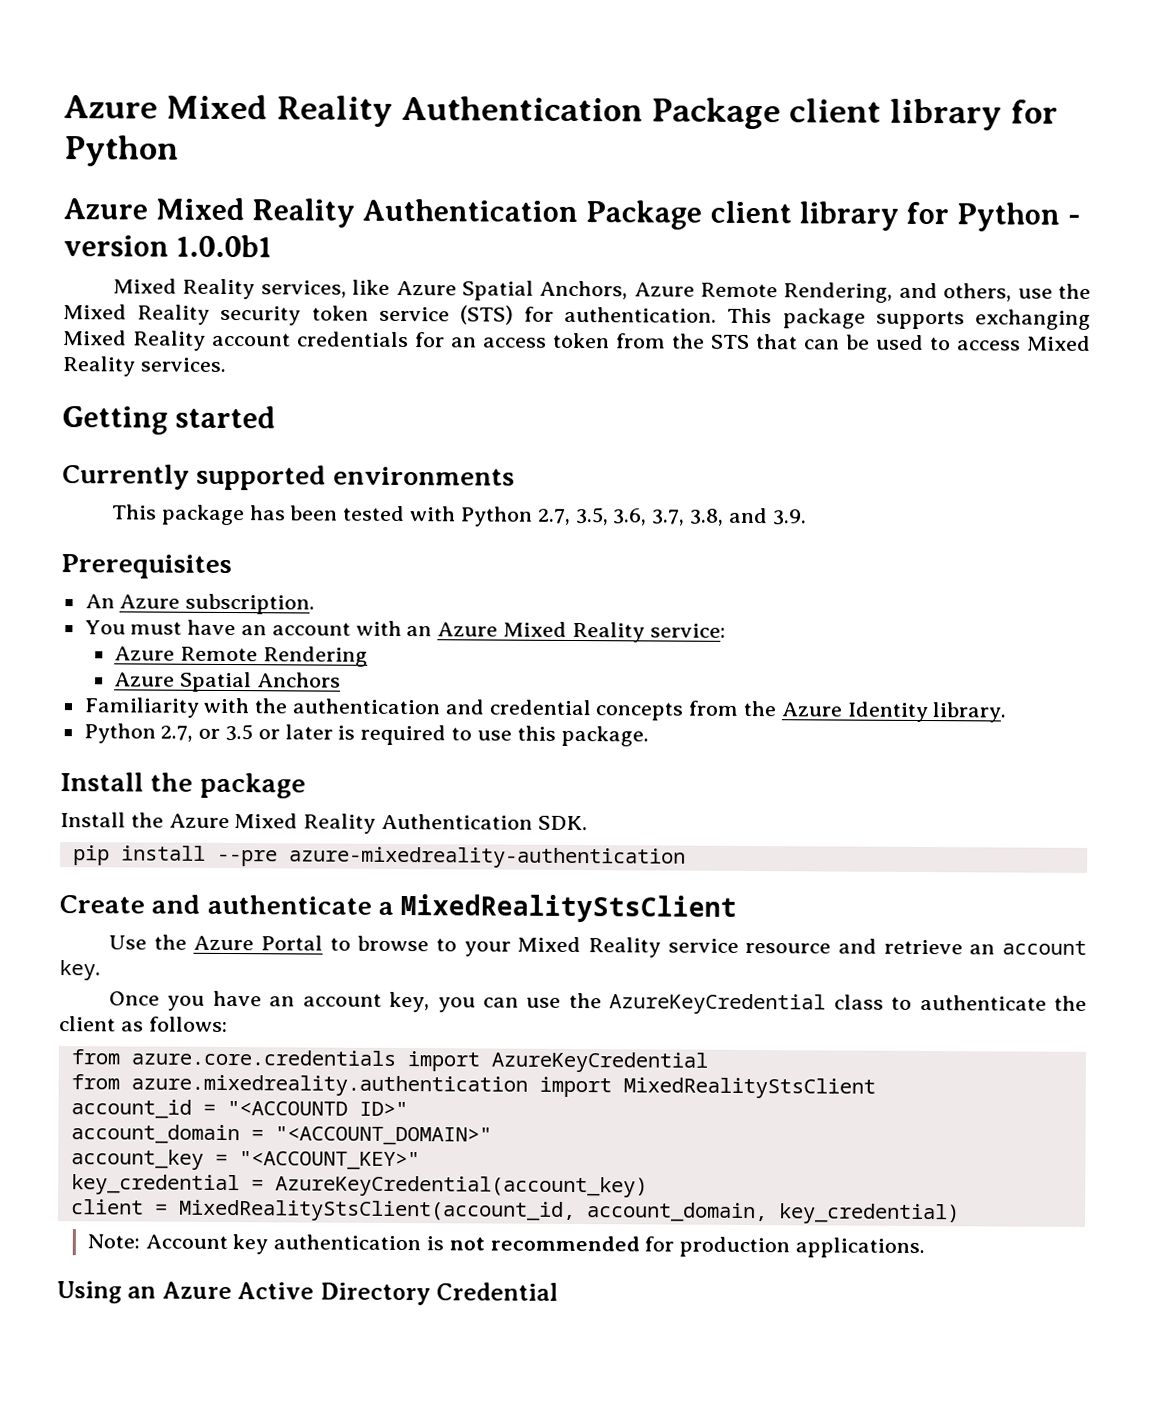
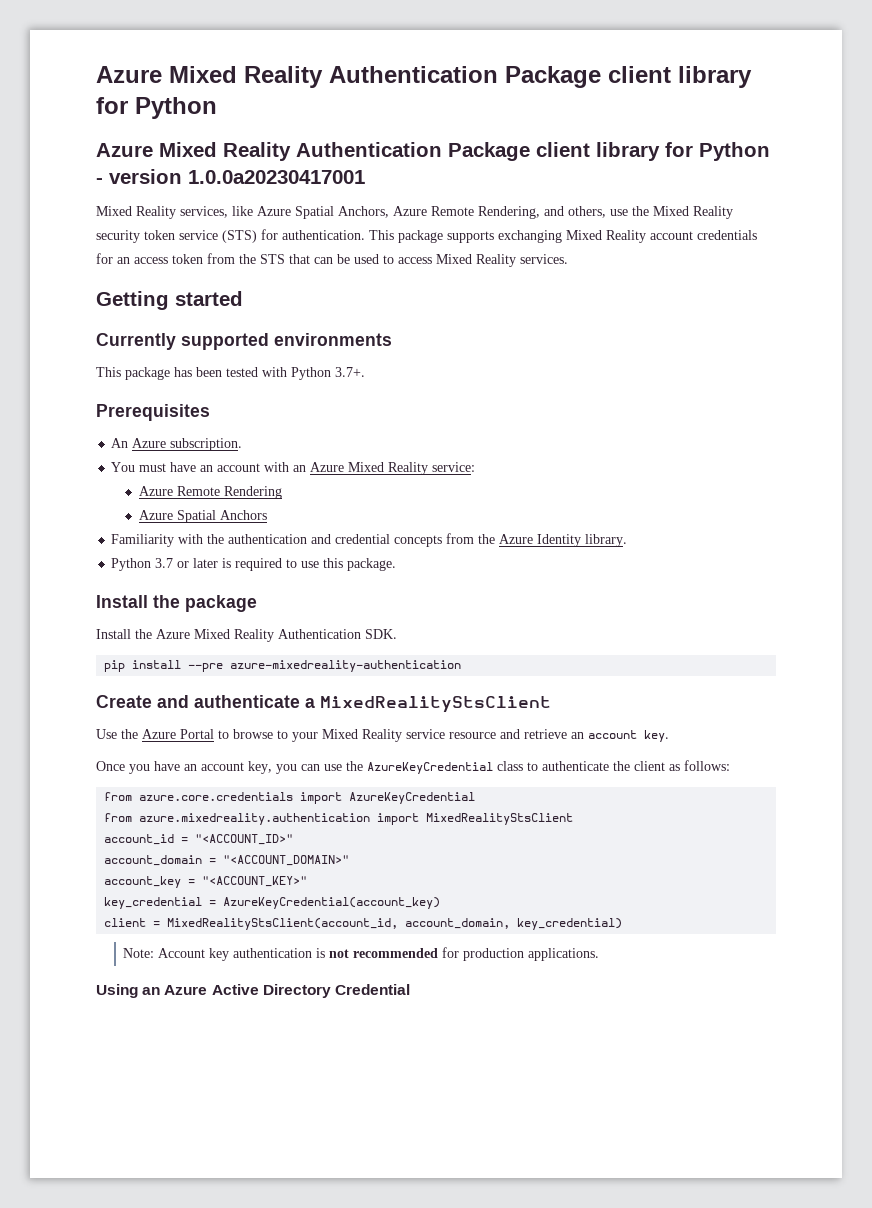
[176,234,273,258] 1.0.0b1 -> [188,170,365,184] 1.0.0a20230417001
[537,507,807,526] 2.7, 3.5, 3.6, 3.7, 3.8, and 3.9. -> [335,367,365,377] 3.7+.
[160,723,254,742] 2.7, or 3.5 -> [155,558,174,568] 3.7
[226,1101,408,1117] "<ACCOUNTD ID>" -> [195,834,294,845] "<ACCOUNT_ID>"

